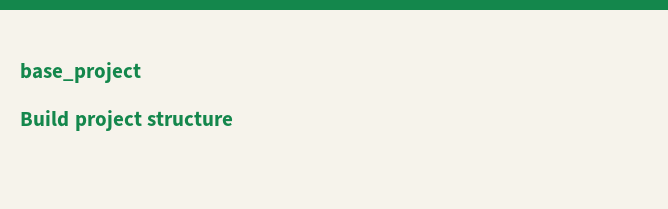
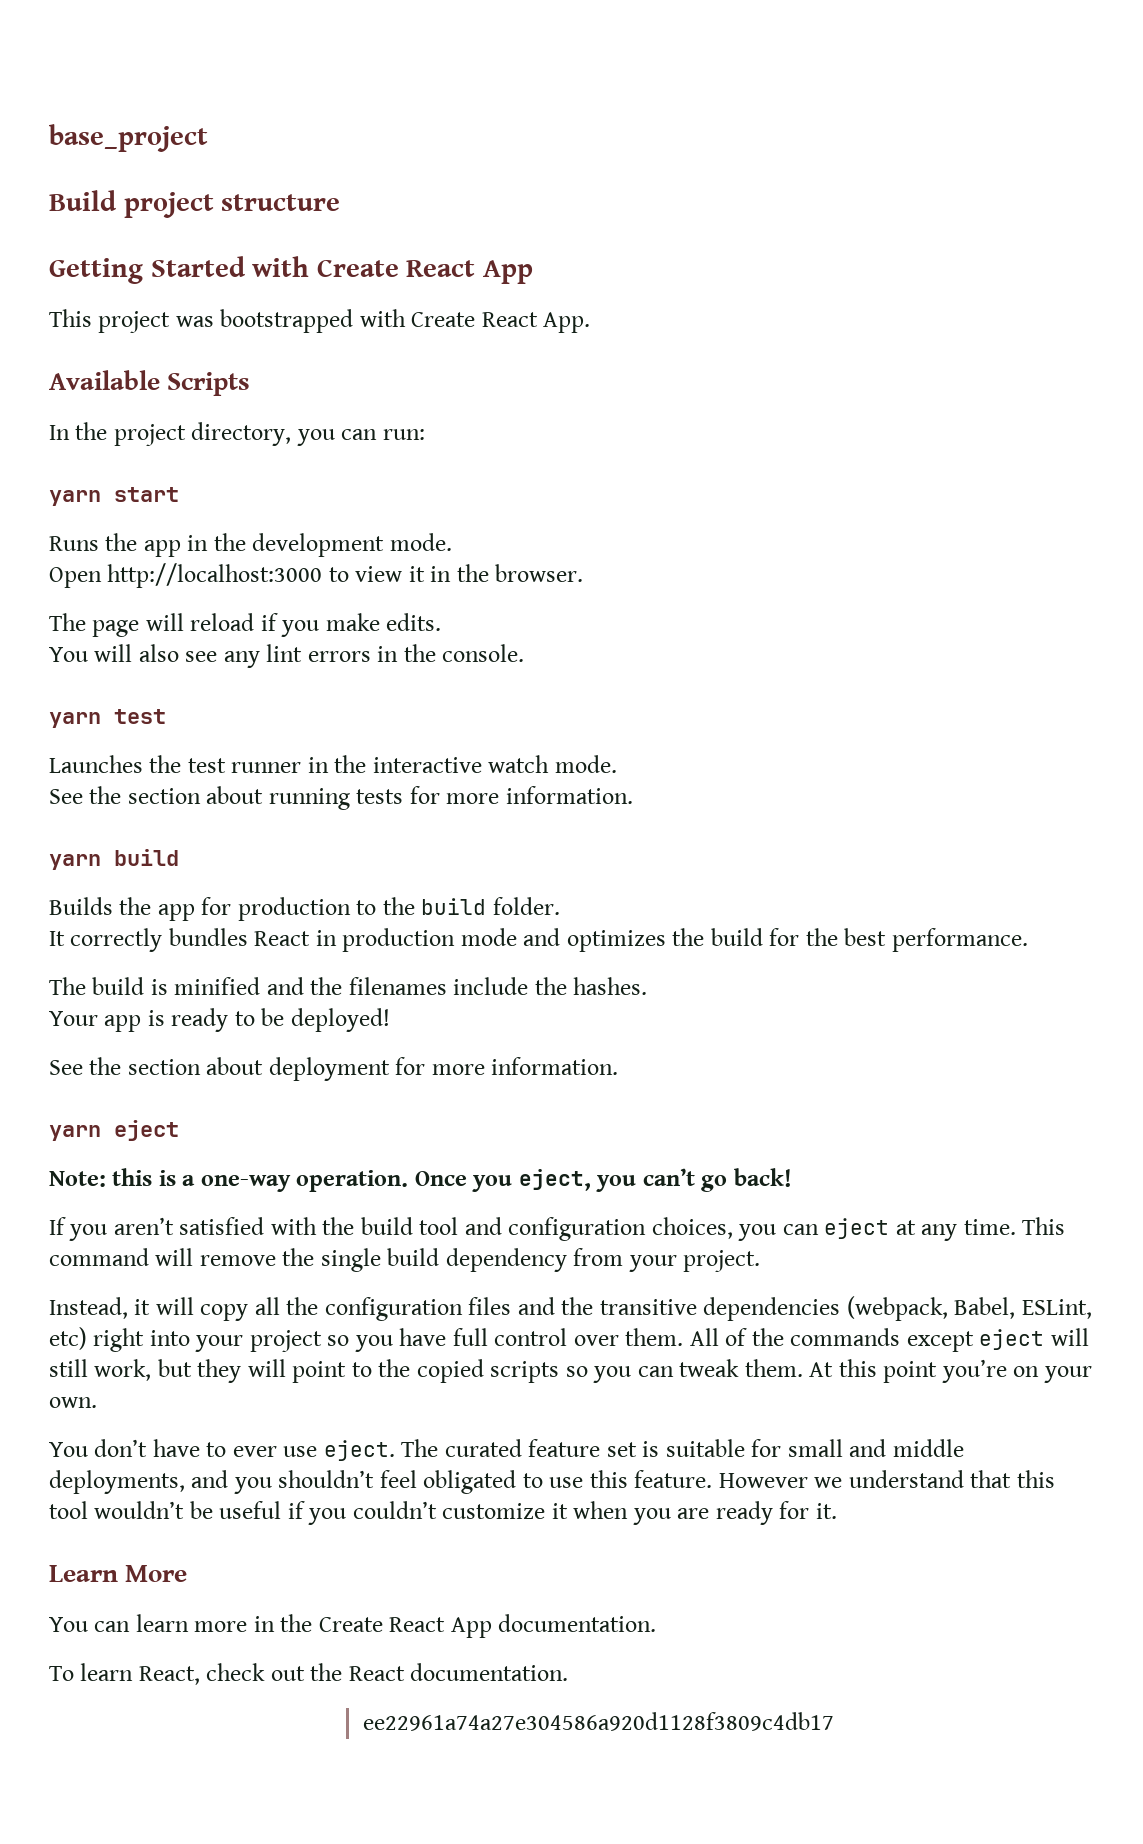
(234, 118) none -> [49,256,533,284] [49,309,591,333] [49,370,251,396] [49,422,425,446] [49,487,179,506] [49,533,452,557] [49,563,584,588] [49,613,442,637] [49,644,525,668] [49,709,166,728] [49,755,617,773] [49,786,633,810] [49,849,179,870] [49,897,560,921] [49,928,1028,952] [49,977,648,995] [49,1008,390,1032] [49,1057,619,1081] [49,1120,179,1141] [49,1168,792,1192] [49,1217,1066,1241] [49,1248,761,1272] [49,1296,1092,1321] [49,1327,1089,1352] [49,1359,1092,1383] [49,1397,97,1408] [49,1439,964,1461] [49,1470,1055,1494] [49,1501,837,1525] [49,1565,188,1582] [49,1614,657,1638] [49,1663,569,1685] [362,1712,834,1731] // Getting Started with Create React App // This project was bootstrapped with Create React App. // Available Scripts // In the project directory, you can run: // yarn start // Runs the app in the development mode. // Open http://localhost:3000 to view it in the browser. // The page will reload if you make edits. // You will also see any lint errors in the console. // yarn test // Launches the test runner in the interactive watch mode. // See the section about running tests for more information. // yarn build // Builds the app for production to the build folder. // It correctly bundles React in production mode and optimizes the build for the best performance. // The build is minified and the filenames include the hashes. // Your app is ready to be deployed! // See the section about deployment for more information. // yarn eject // Note: this is a one-way operation. Once you eject, you can’t go back! // If you aren’t satisfied with the build tool and configuration choices, you can eject at any time. This command will remove the single build dependency from your project. // Instead, it will copy all the configuration files and the transitive dependencies (webpack, Babel, ESLint, etc) right into your project so you have full control over them. All of the commands except eject will still work, but they will point to the copied scripts so you can tweak them. At this point you’re on your own. // You don’t have to ever use eject. The curated feature set is suitable for small and middle deployments, and you shouldn’t feel obligated to use this feature. However we understand that this tool wouldn’t be useful if you couldn’t customize it when you are ready for it. // Learn More // You can learn more in the Create React App documentation. // To learn React, check out the React documentation. // ee22961a74a27e304586a920d1128f3809c4db17

